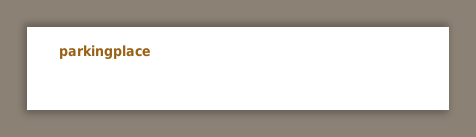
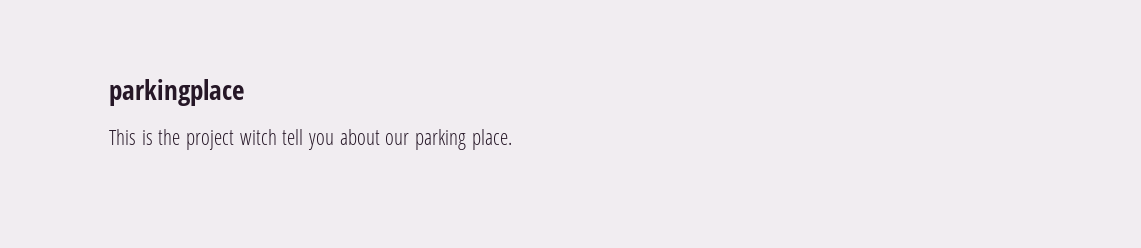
(151, 52) none -> [109,129,512,150] // This is the project witch tell you about our parking place.

